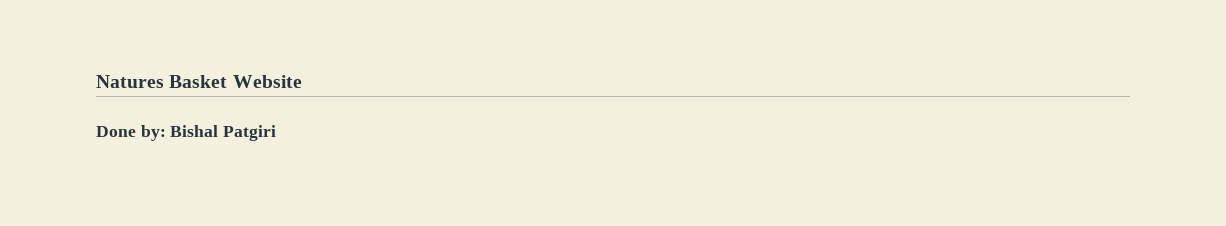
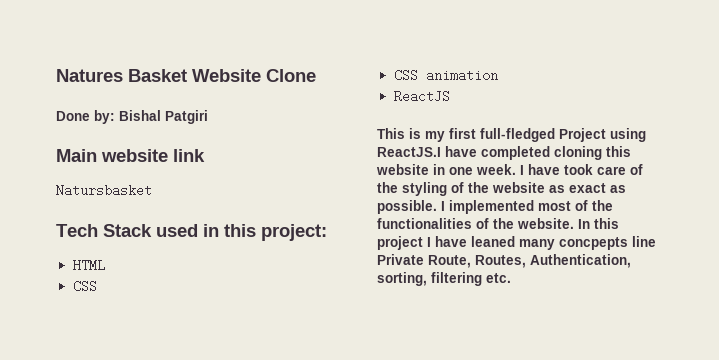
(302, 81) none -> [266,69,316,82] Clone
(277, 133) none -> [56,149,205,162] [56,184,152,197] [56,224,327,241] [73,259,106,272] [73,280,98,293] [394,69,499,82] [394,90,451,103] [377,128,646,142] [377,146,631,160] [376,164,643,175] [377,182,626,196] [377,200,613,214] [377,218,619,229] [377,236,656,250] [377,254,631,268] [377,272,511,286] // Main website link // Natursbasket // Tech Stack used in this project: // HTML // CSS // CSS animation // ReactJS // This is my first full-fledged Project using ReactJS.I have completed cloning this website in one week. I have took care of the styling of the website as exact as possible. I implemented most of the functionalities of the website. In this project I have leaned many concpepts line Private Route, Routes, Authentication, sorting, filtering etc.

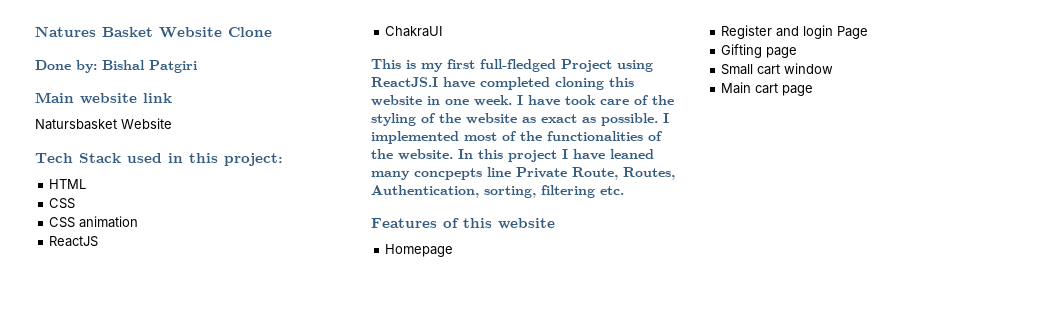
(152, 190) none -> [121,118,172,129] Website
(451, 96) none -> [385,26,443,37] // ChakraUI
(511, 278) none -> [371,218,555,229] [385,244,454,257] [721,25,869,39] [721,44,798,58] [721,63,834,75] [721,82,814,96] // Features of this website // Homepage // Register and login Page // Gifting page // Small cart window // Main cart page

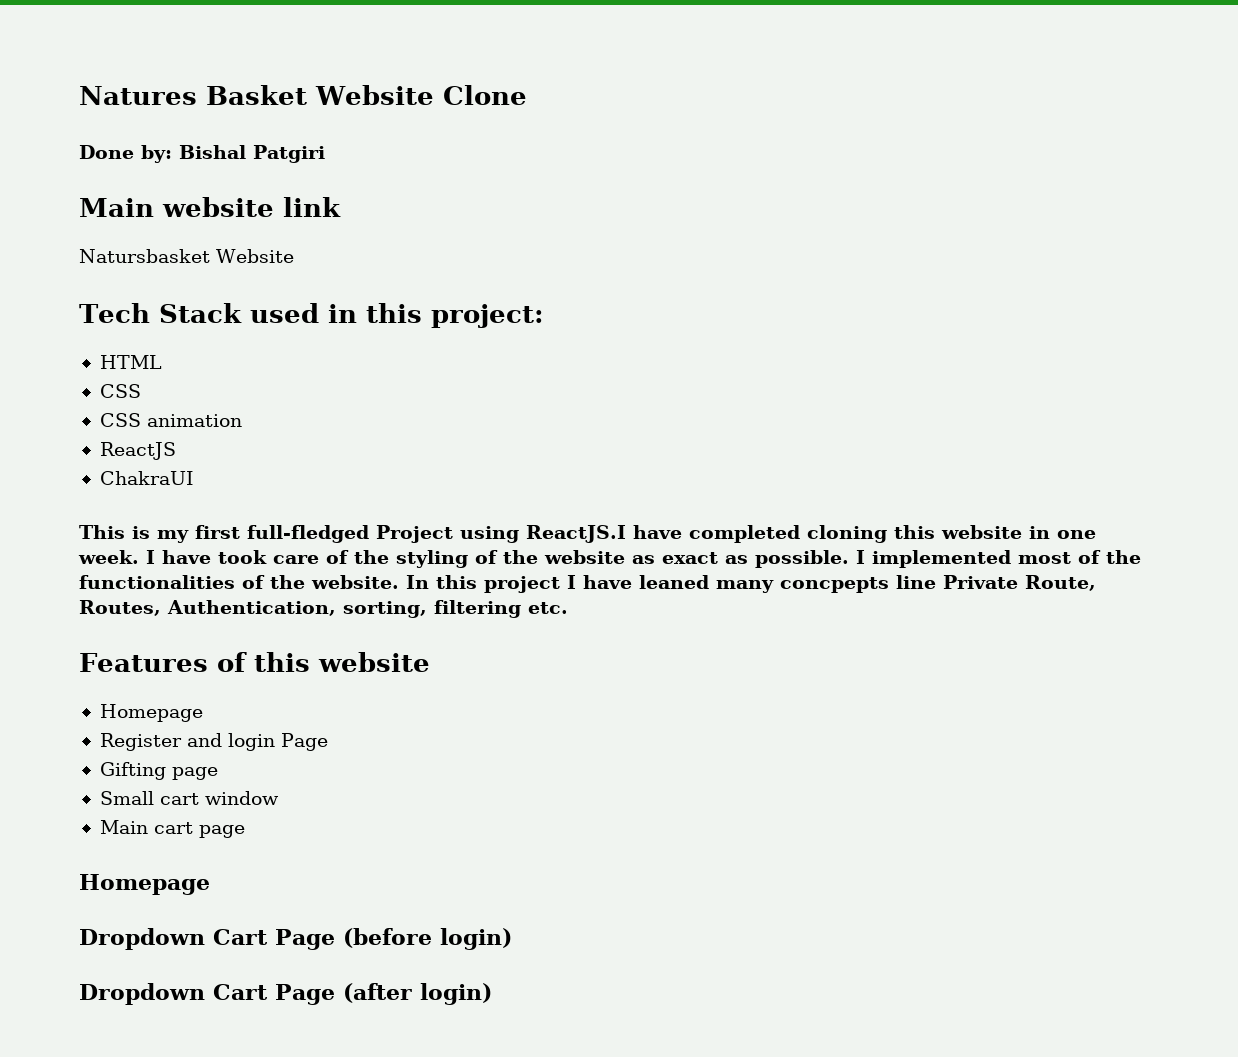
(814, 90) none -> [79,874,210,895] [79,928,512,950] [79,983,492,1005] // Homepage // Dropdown Cart Page (before login) // Dropdown Cart Page (after login)

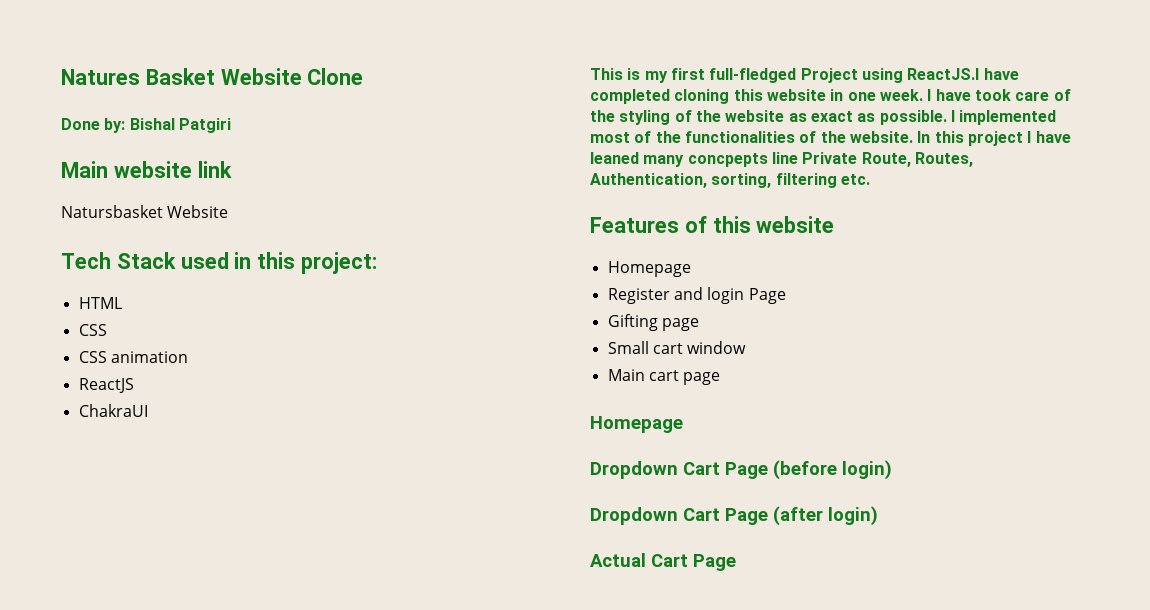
(492, 994) none -> [590,553,736,571] // Actual Cart Page

